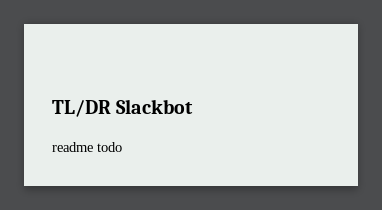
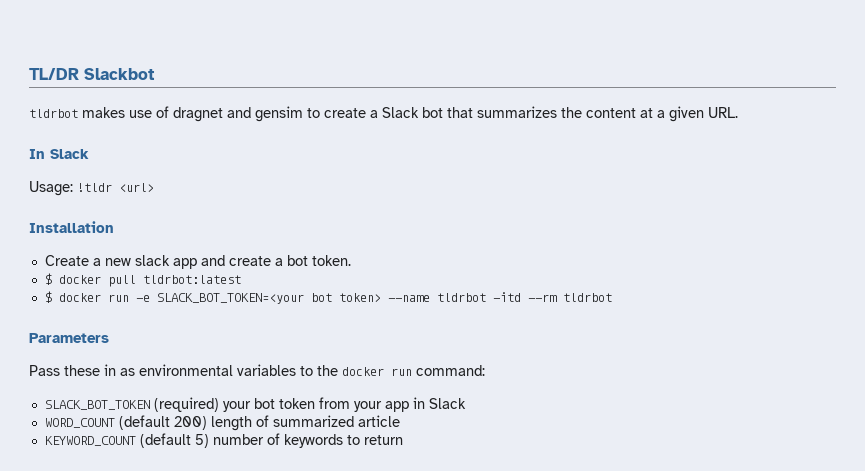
[52,142,122,152] readme todo -> [29,106,738,122] [29,149,89,159] [29,181,154,196] [29,221,114,233] [44,255,351,269] [44,273,241,287] [44,291,612,304] [29,333,109,343] [29,364,485,376] [44,397,466,412] [44,415,400,431] [44,433,403,448] tldrbot makes use of dragnet and gensim to create a Slack bot that summarizes the content at a given URL. // In Slack // Usage: !tldr <url> // Installation // Create a new slack app and create a bot token. // $ docker pull tldrbot:latest // $ docker run -e SLACK_BOT_TOKEN=<your bot token> --name tldrbot -itd --rm tldrbot // Parameters // Pass these in as environmental variables to the docker run command: // SLACK_BOT_TOKEN (required) your bot token from your app in Slack // WORD_COUNT (default 200) length of summarized article // KEYWORD_COUNT (default 5) number of keywords to return

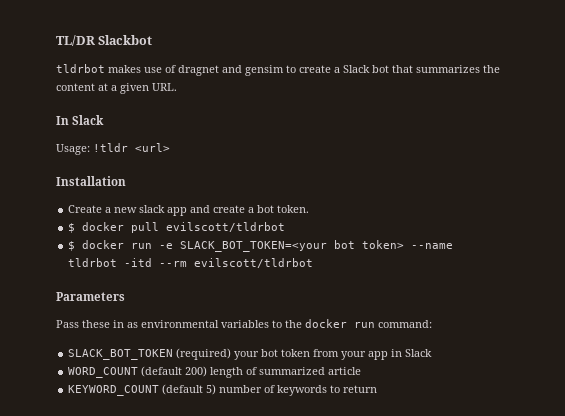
[142,275,241,284] tldrbot:latest -> [166,222,286,232] evilscott/tldrbot
[562,293,612,302] tldrbot -> [194,258,314,268] evilscott/tldrbot

